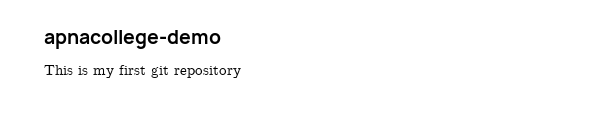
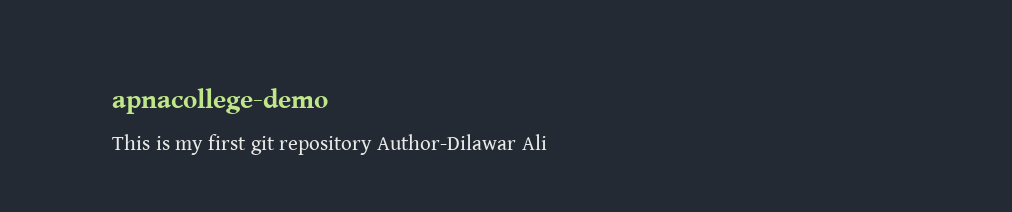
(241, 72) none -> [377,134,547,150] Author-Dilawar Ali

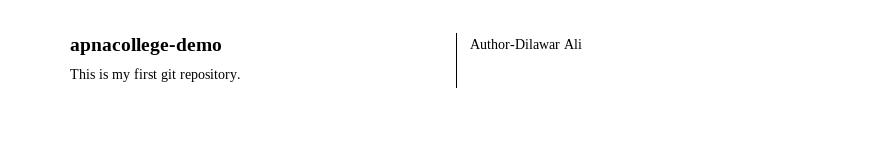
[279,136,373,155] repository -> [180,69,241,82] repository. //

